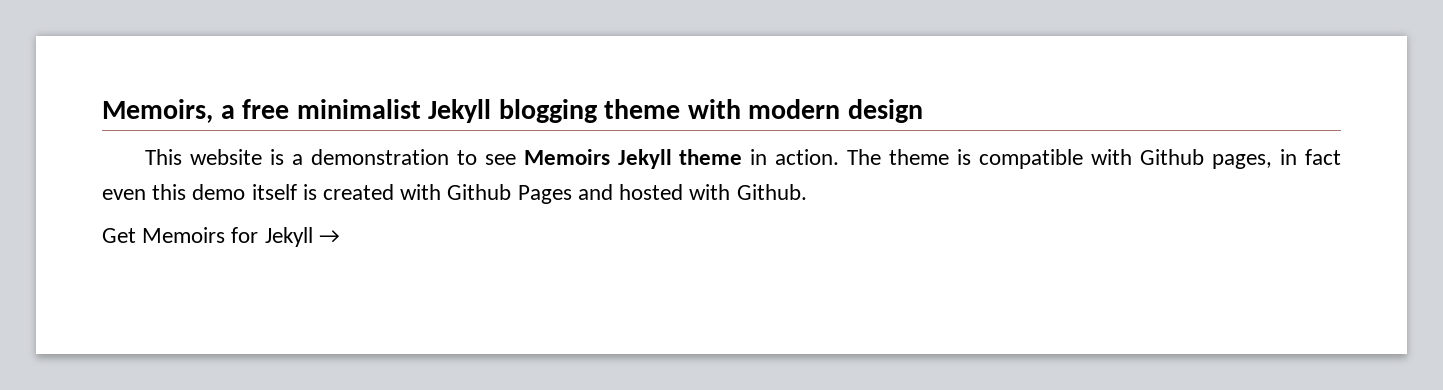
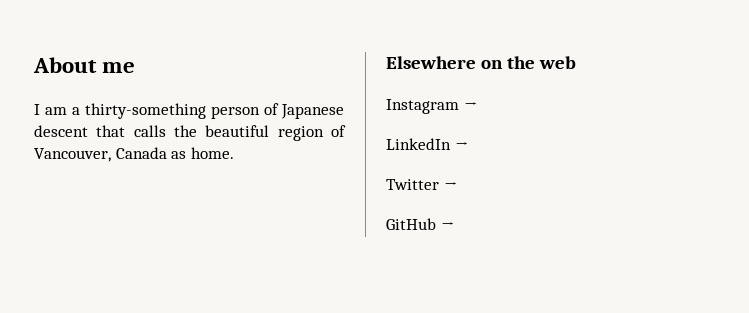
[102,99,924,123] [144,149,1341,169] [102,184,807,204] [102,227,313,247] Memoirs, a free minimalist Jekyll blogging theme with modern design // This website is a demonstration to see Memoirs Jekyll theme in action. The theme is compatible with Github pages, in fact even this demo itself is created with Github Pages and hosted with Github. // Get Memoirs for Jekyll -> [33,57,136,73] [34,103,344,119] [34,125,346,141] [34,147,234,162] [386,56,576,69] [386,99,477,114] [386,138,468,150] [386,179,457,190] [386,218,436,230] About me // I am a thirty-something person of Japanese descent that calls the beautiful region of Vancouver, Canada as home. // Elsewhere on the web // Instagram → // LinkedIn → // Twitter → // GitHub

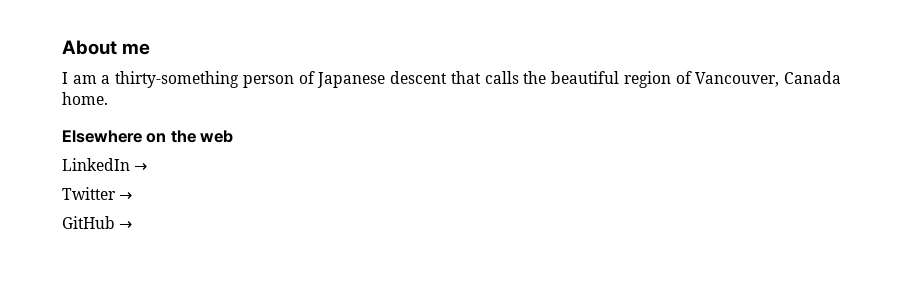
[171,151,187,159] as -> (842, 77) none
[386,99,477,114] // Instagram → -> (234, 136) none

